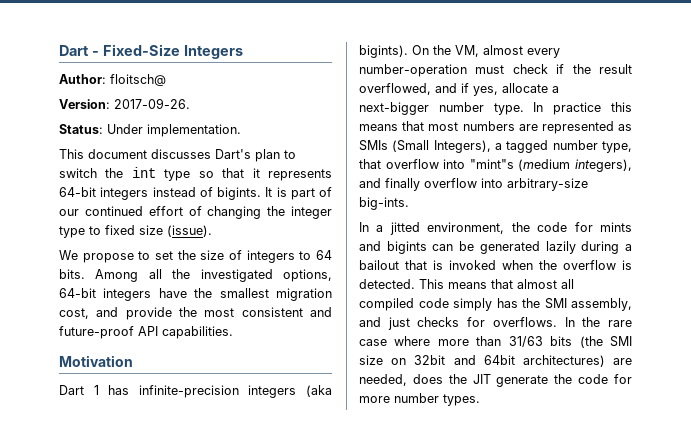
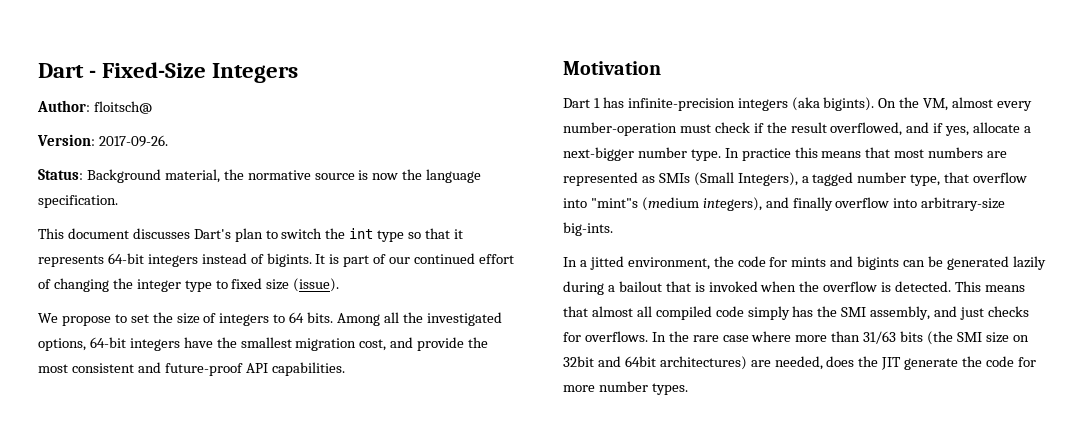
[107,124,241,137] Under implementation. -> [86,169,482,183] [38,195,118,208] Background material, the normative source is now the language specification.

